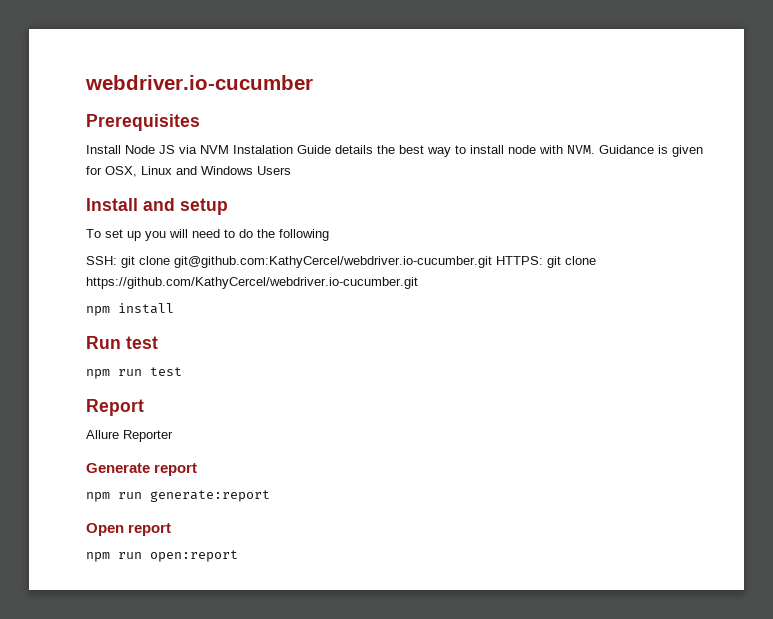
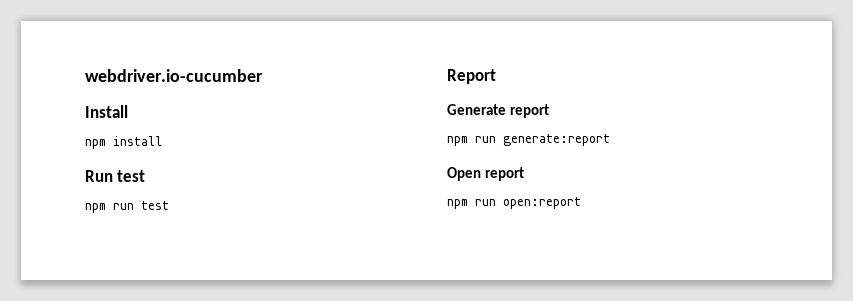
[86,114,200,131] [86,145,703,157] [86,166,291,177] [86,198,228,215] [86,229,329,241] [86,256,596,268] [86,277,418,289] // Prerequisites // Install Node JS via NVM Instalation Guide details the best way to install node with NVM. Guidance is given for OSX, Linux and Windows Users // Install and setup // To set up you will need to do the following // SSH: git clone git@github.com:KathyCercel/webdriver.io-cucumber.git HTTPS: git clone https://github.com/KathyCercel/webdriver.io-cucumber.git -> [85,105,128,118] // Install
[86,430,173,442] // Allure Reporter -> (496, 76) none

